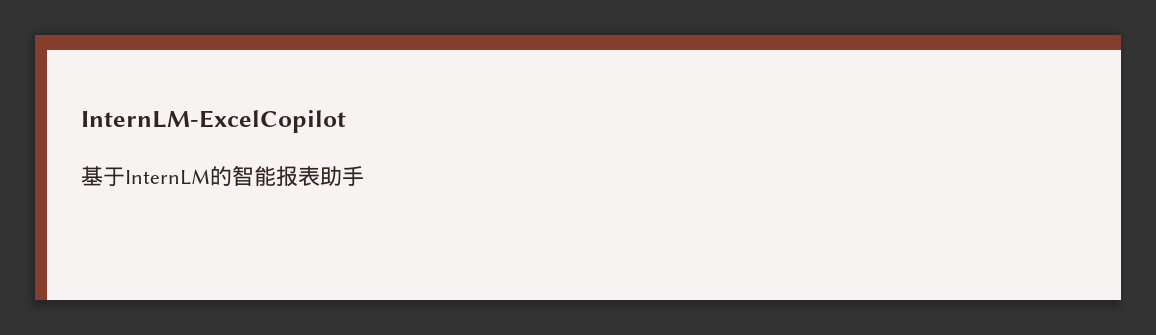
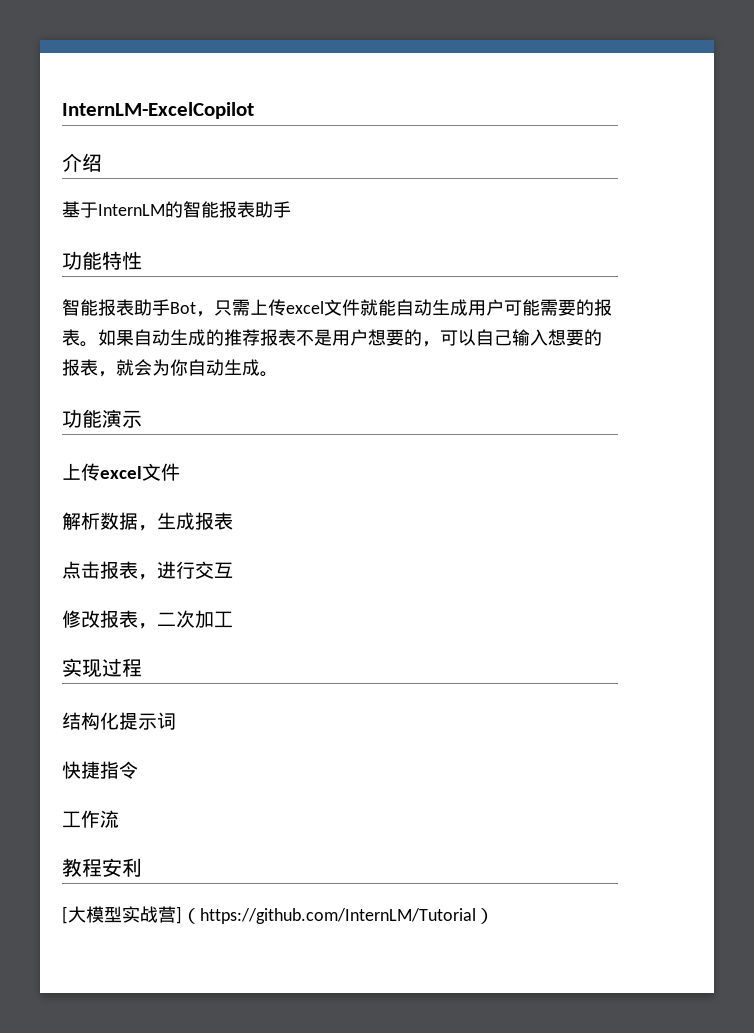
(346, 121) none -> [62,153,102,172] // 介绍
(364, 176) none -> [62,251,142,270] [62,299,612,317] [62,329,602,347] [62,359,278,377] [62,409,142,428] [62,463,180,481] [62,512,233,531] [62,561,233,580] [62,610,233,629] [62,658,142,678] [62,712,176,730] [62,761,138,779] [62,810,119,828] [62,858,142,877] [62,906,494,924] // 功能特性 // 智能报表助手Bot，只需上传excel文件就能自动生成用户可能需要的报表。如果自动生成的推荐报表不是用户想要的，可以自己输入想要的报表，就会为你自动生成。 // 功能演示 // 上传excel文件 // 解析数据，生成报表 // 点击报表，进行交互 // 修改报表，二次加工 // 实现过程 // 结构化提示词 // 快捷指令 // 工作流 // 教程安利 // [大模型实战营]（https://github.com/InternLM/Tutorial）

